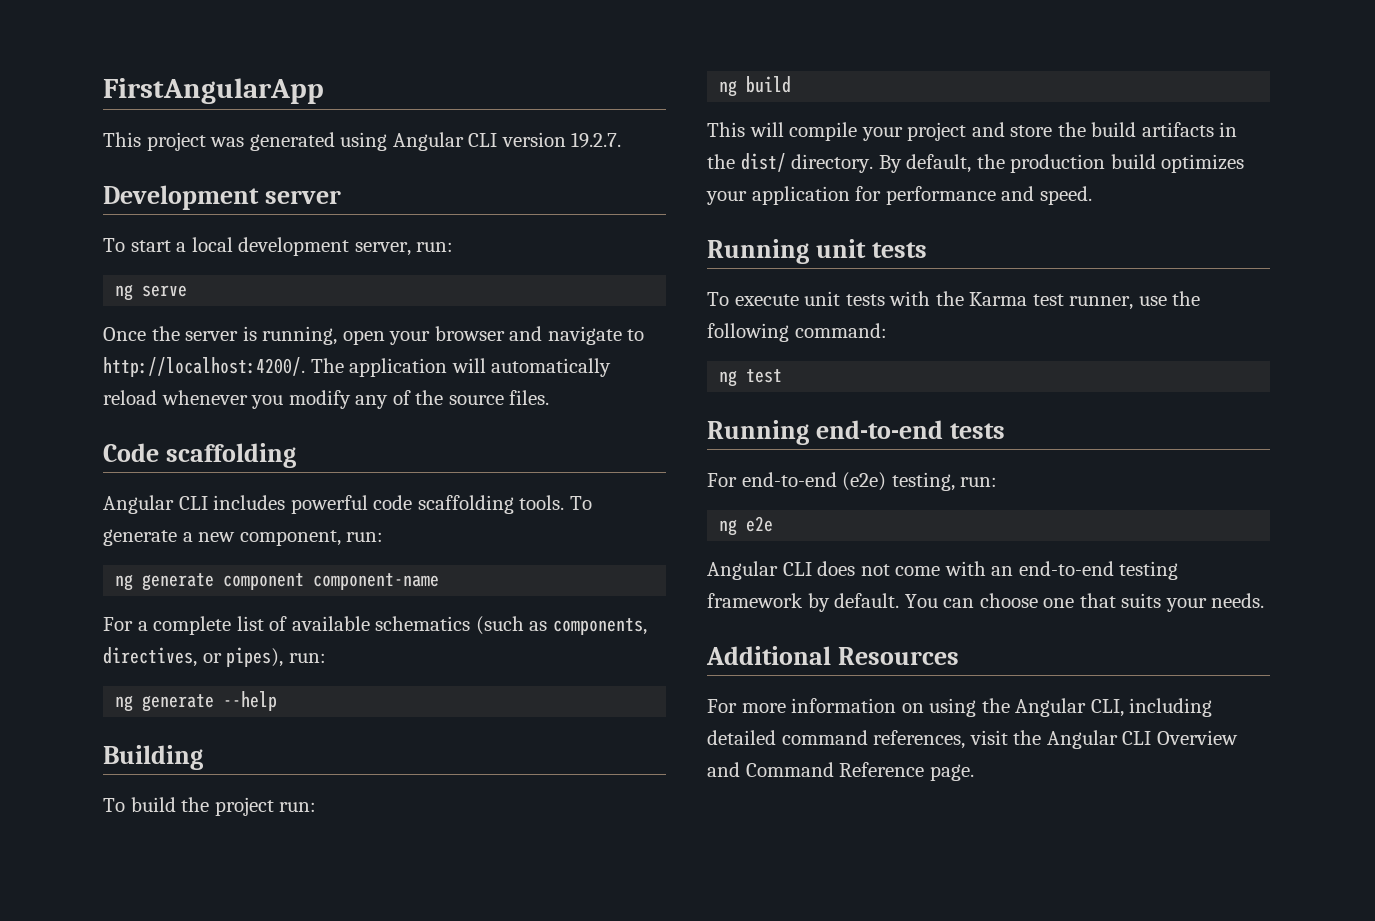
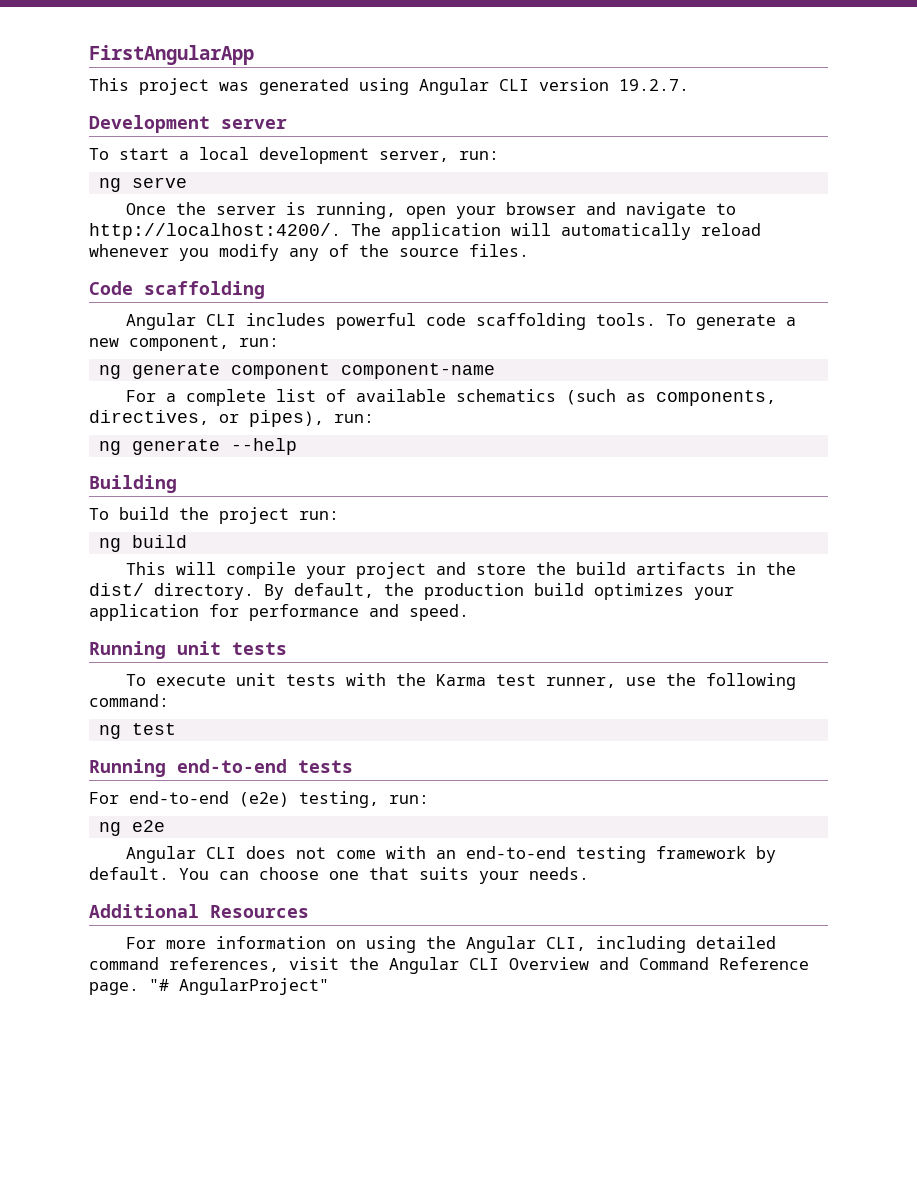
(974, 772) none -> [149,978,329,995] "# AngularProject"

